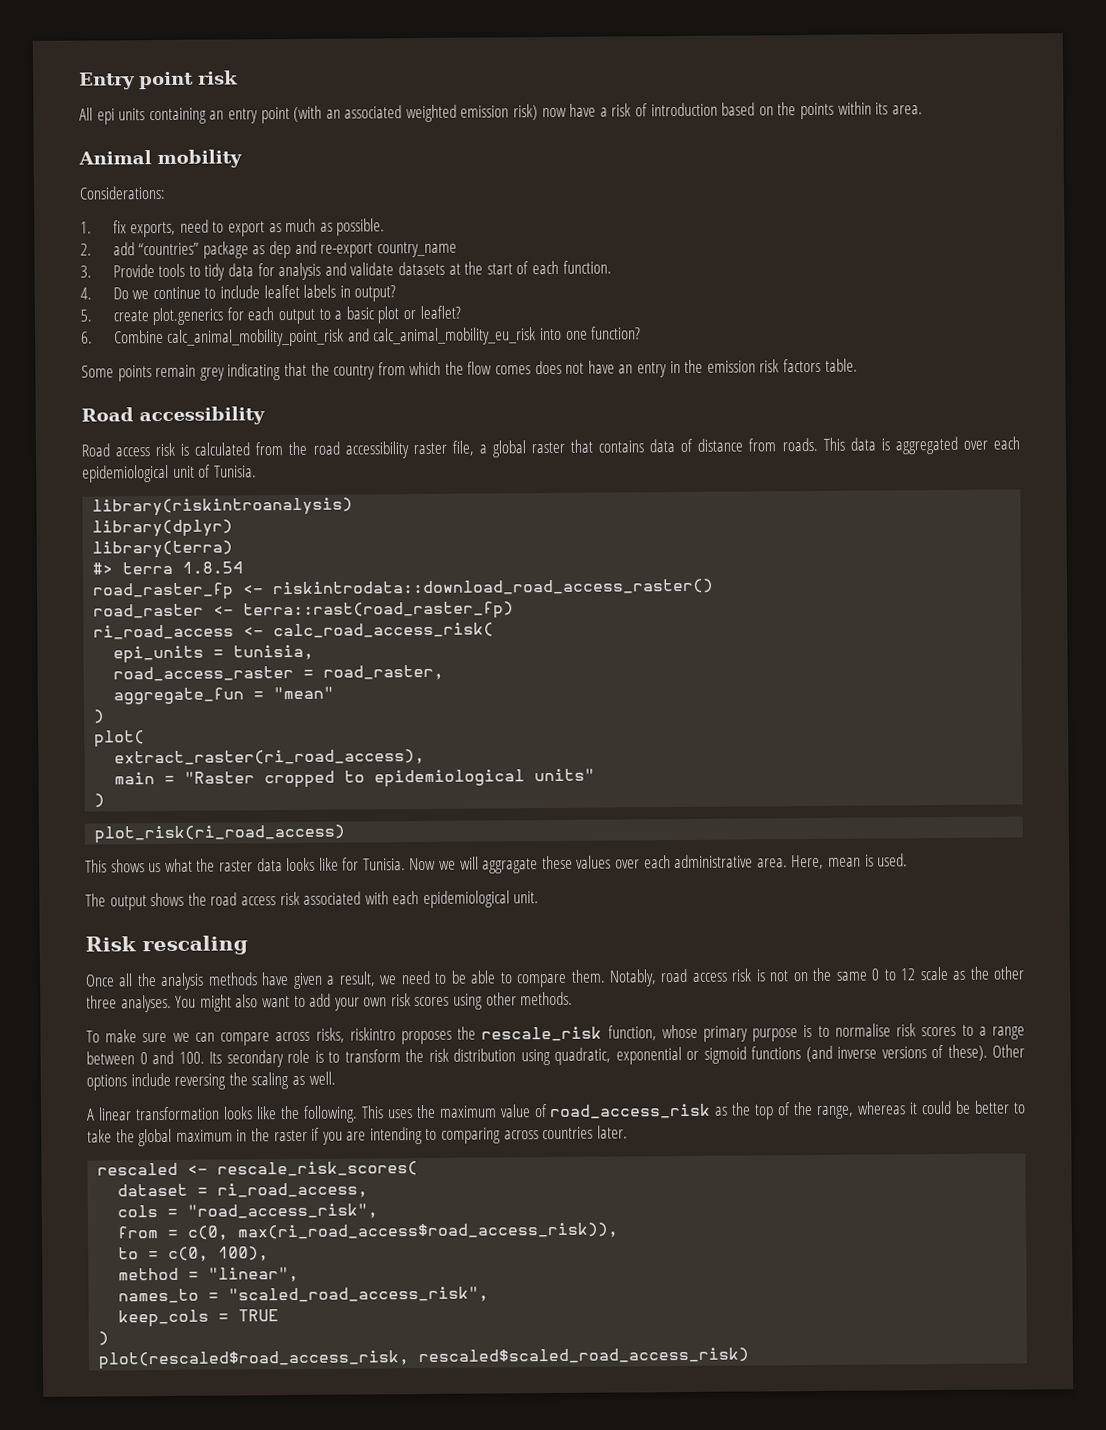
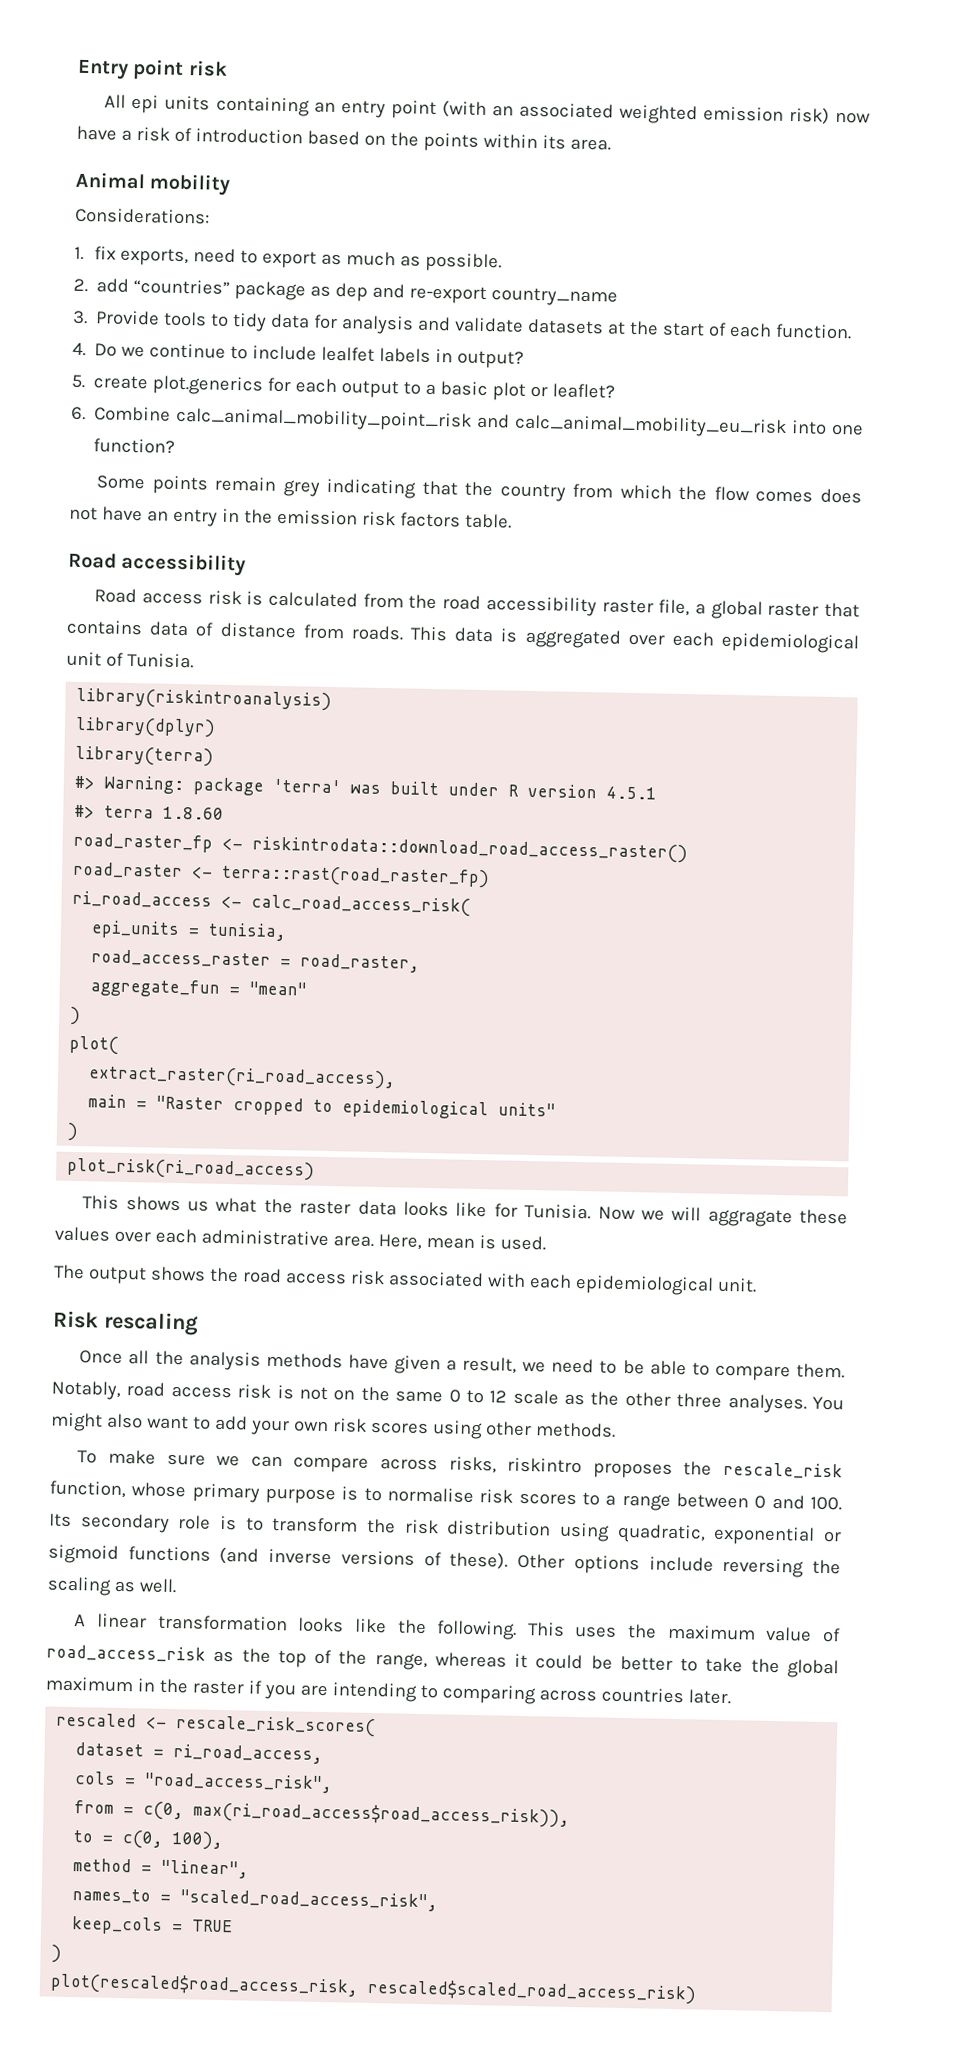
(234, 549) none -> [74,775,658,800] // #> Warning: package 'terra' was built under R version 4.5.1
[182,561,244,574] 1.8.54 -> [163,806,225,820] 1.8.60

